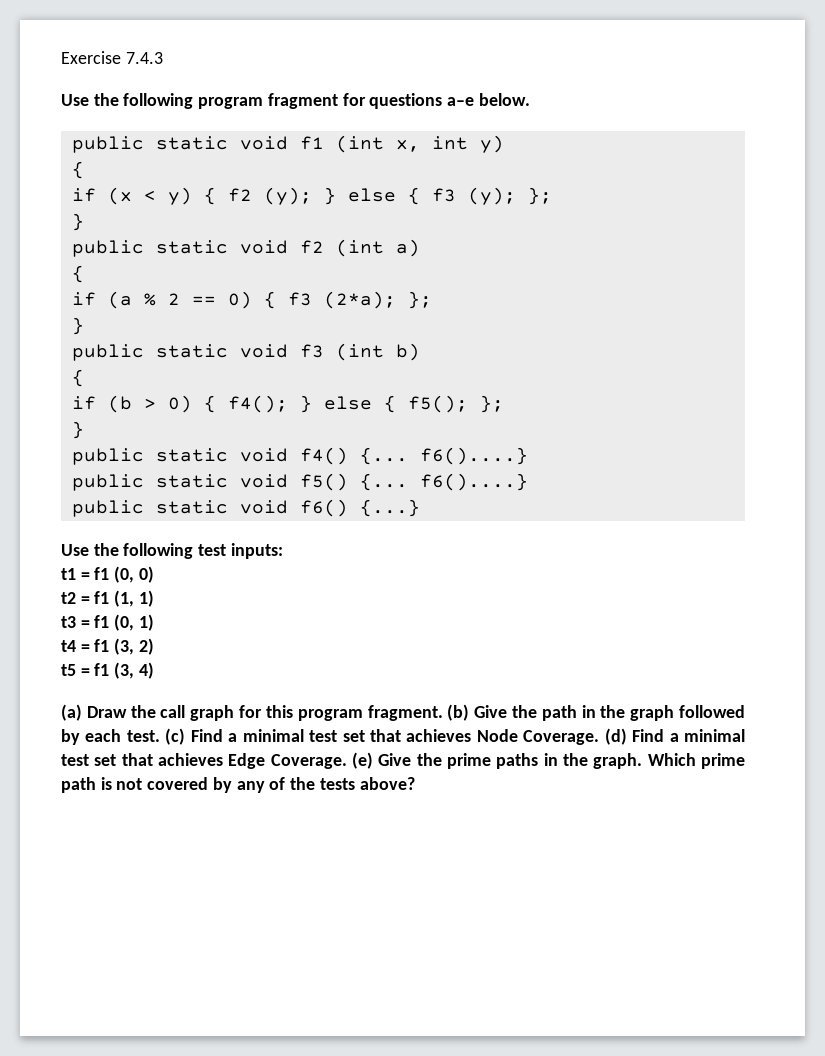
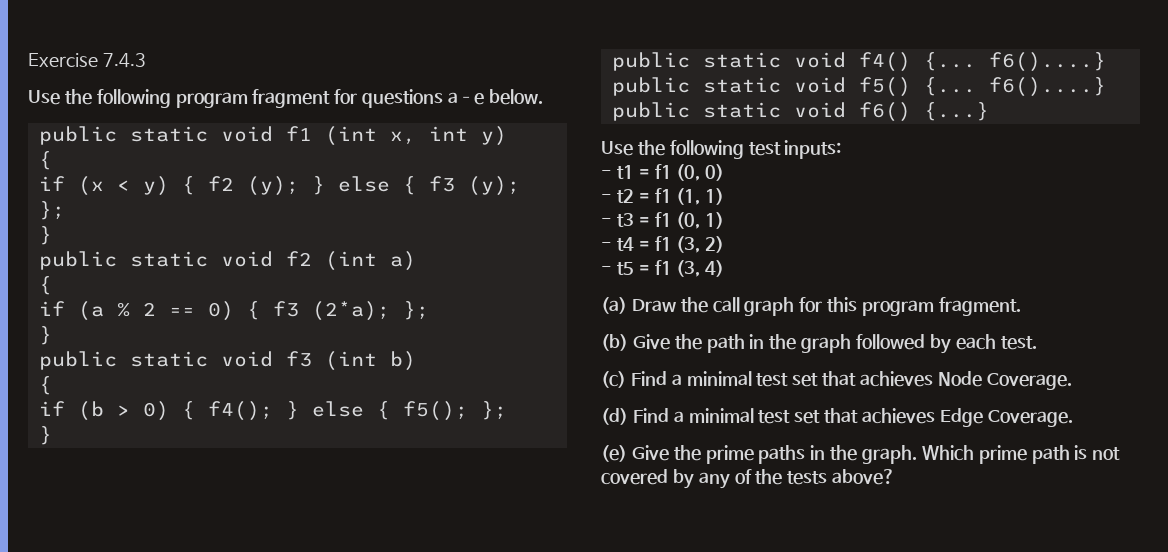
(283, 551) none -> [601,170,612,178] -
(154, 574) none -> [601,194,612,202] -
(154, 598) none -> [601,218,612,226] -
(154, 622) none -> [601,242,612,250] -
(154, 646) none -> [601,266,612,274] -
(443, 713) none -> (1021, 306) //
(160, 736) none -> (1037, 343) //
(600, 737) none -> (1072, 381) //
(347, 761) none -> (1073, 418) //

